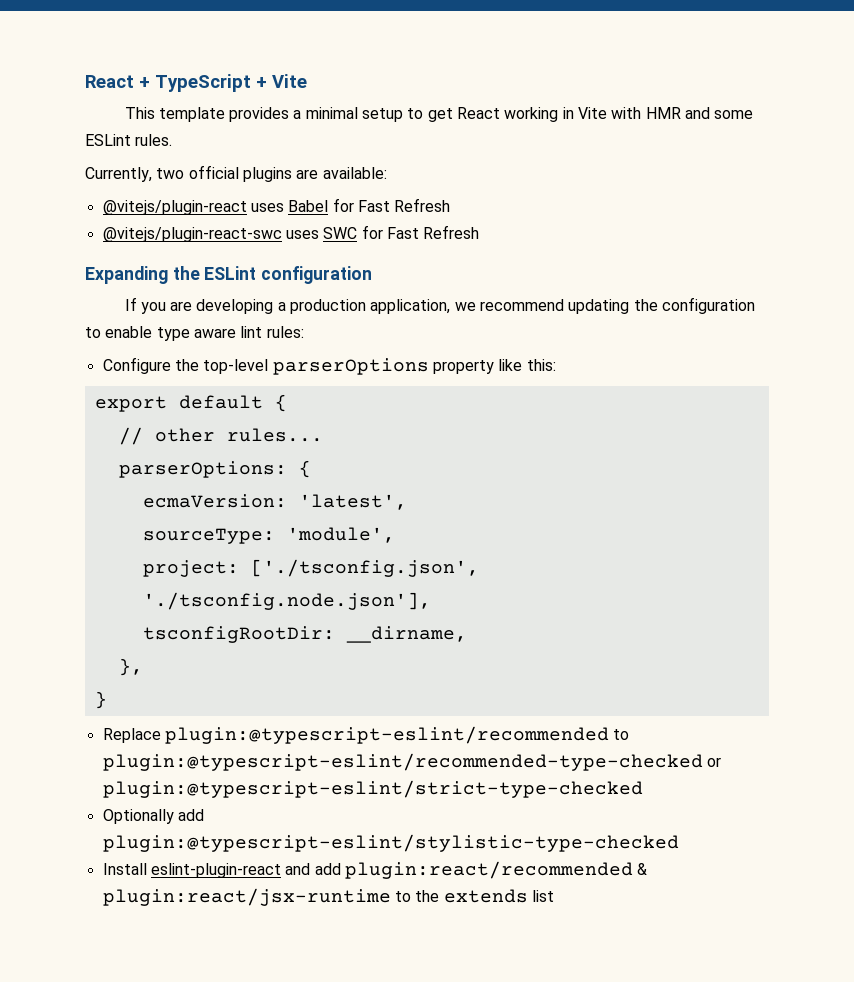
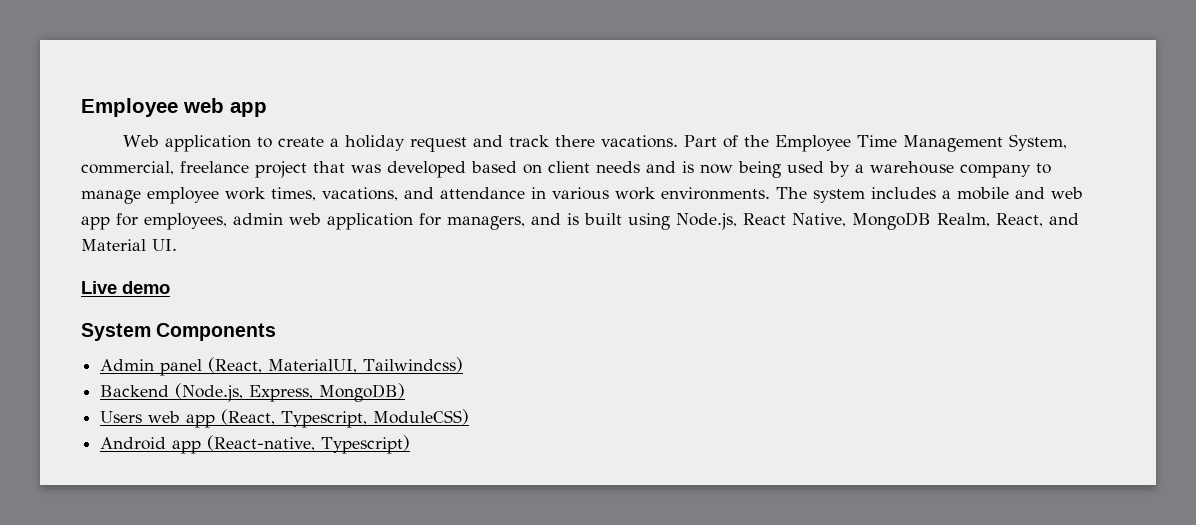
[85,74,307,92] [124,107,754,122] [85,134,173,146] [85,165,387,182] [102,198,451,215] [102,225,480,242] [85,266,373,284] [124,297,756,314] [85,326,304,341] [102,357,556,375] [94,394,287,412] [118,427,323,445] [118,460,311,478] [142,494,407,510] [142,527,395,544] [142,559,479,577] [142,592,431,610] [142,626,467,643] [118,658,143,676] [94,691,107,709] [102,726,630,744] [102,753,721,771] [102,780,643,798] [102,809,204,824] [102,834,679,852] [102,861,648,879] [102,888,554,906] React + TypeScript + Vite // This template provides a minimal setup to get React working in Vite with HMR and some ESLint rules. // Currently, two official plugins are available: // @vitejs/plugin-react uses Babel for Fast Refresh // @vitejs/plugin-react-swc uses SWC for Fast Refresh // Expanding the ESLint configuration // If you are developing a production application, we recommend updating the configuration to enable type aware lint rules: // Configure the top-level parserOptions property like this: // export default { // // other rules... // parserOptions: { // ecmaVersion: 'latest', // sourceType: 'module', // project: ['./tsconfig.json', './tsconfig.node.json'], // tsconfigRootDir: __dirname, // }, // } // Replace plugin:@typescript-eslint/recommended to plugin:@typescript-eslint/recommended-type-checked or plugin:@typescript-eslint/strict-type-checked // Optionally add plugin:@typescript-eslint/stylistic-type-checked // Install eslint-plugin-react and add plugin:react/recommended & plugin:react/jsx-runtime to the extends list -> [81,98,267,117] [122,134,1067,152] [81,161,1051,178] [81,187,1083,204] [81,212,1079,230] [81,239,177,251] [81,281,170,294] [81,323,277,341] [100,357,464,376] [100,383,406,402] [100,409,470,428] [100,435,411,454] Employee web app // Web application to create a holiday request and track there vacations. Part of the Employee Time Management System, commercial, freelance project that was developed based on client needs and is now being used by a warehouse company to manage employee work times, vacations, and attendance in various work environments. The system includes a mobile and web app for employees, admin web application for managers, and is built using Node.js, React Native, MongoDB Realm, React, and Material UI. // Live demo // System Components // Admin panel (React, MaterialUI, Tailwindcss) // Backend (Node.js, Express, MongoDB) // Users web app (React, Typescript, ModuleCSS) // Android app (React-native, Typescript)

